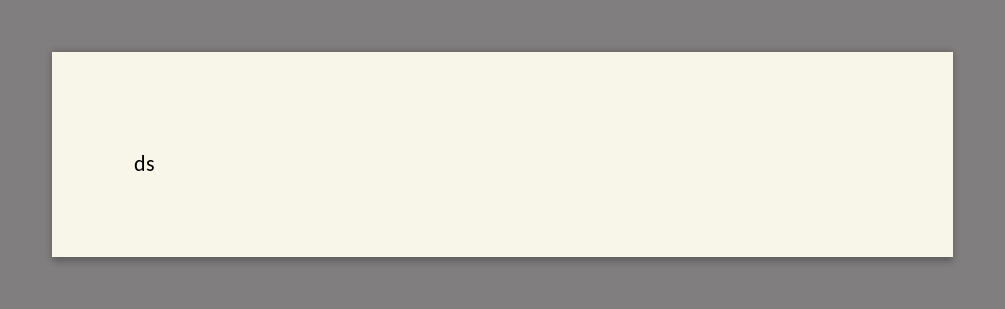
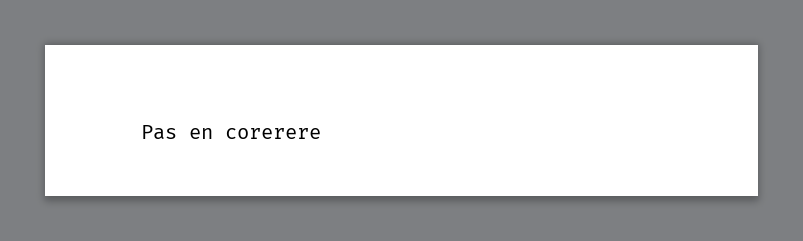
[134,155,155,171] ds -> [141,125,321,140] Pas en corerere

